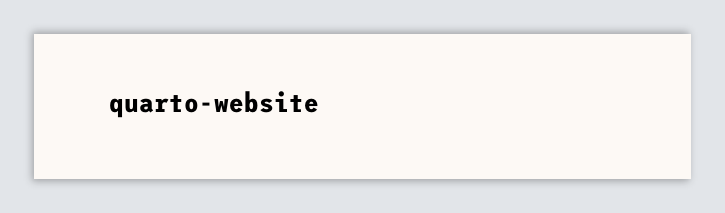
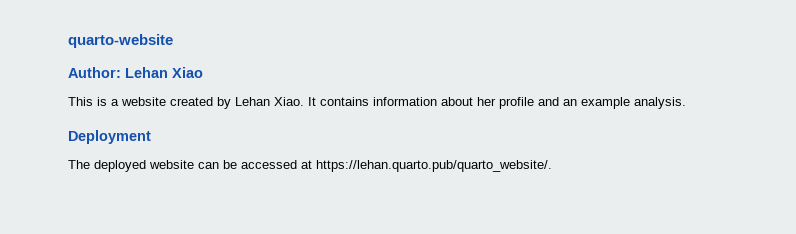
(319, 104) none -> [68,67,203,78] [68,97,686,109] [68,130,151,144] [68,160,552,172] // Author: Lehan Xiao // This is a website created by Lehan Xiao. It contains information about her profile and an example analysis. // Deployment // The deployed website can be accessed at https://lehan.quarto.pub/quarto_website/.

